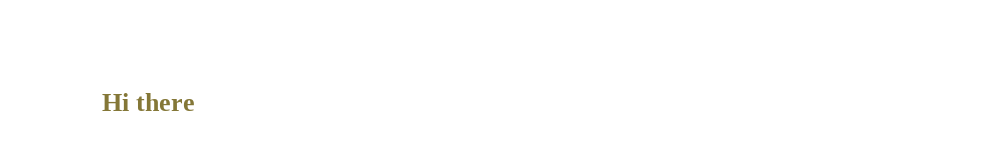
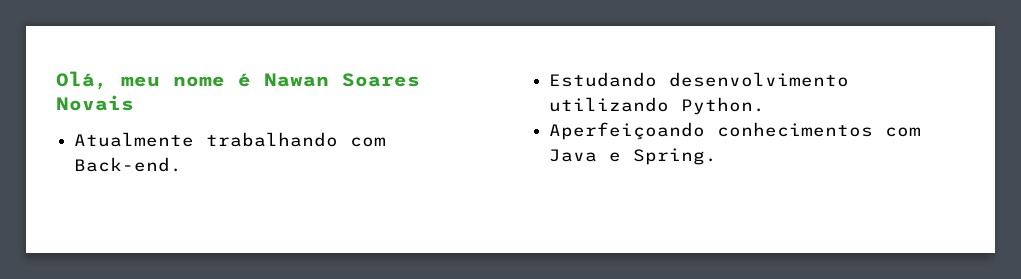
[102,93,196,111] Hi there -> [56,71,420,90] [56,95,134,111] [74,132,387,147] [74,157,183,172] [549,72,850,87] [549,97,766,115] [549,122,922,140] [549,148,718,165] Olá, meu nome é Nawan Soares Novais // Atualmente trabalhando com Back-end. // Estudando desenvolvimento utilizando Python. // Aperfeiçoando conhecimentos com Java e Spring.

